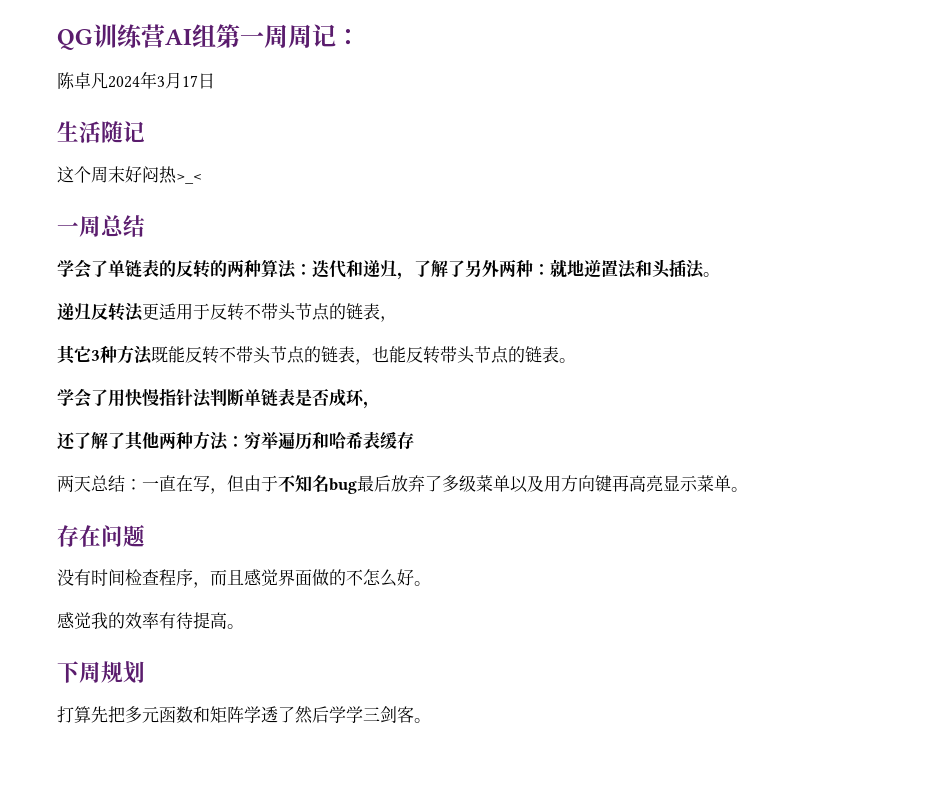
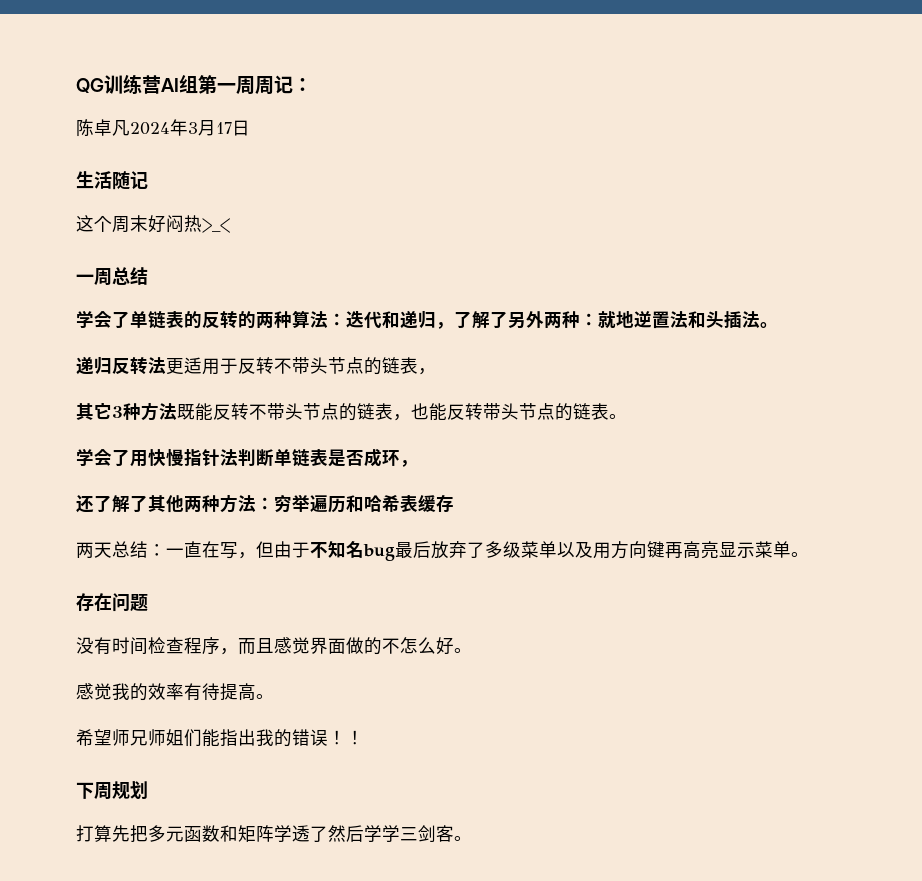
(244, 626) none -> [76,729,364,747] // 希望师兄师姐们能指出我的错误！！

